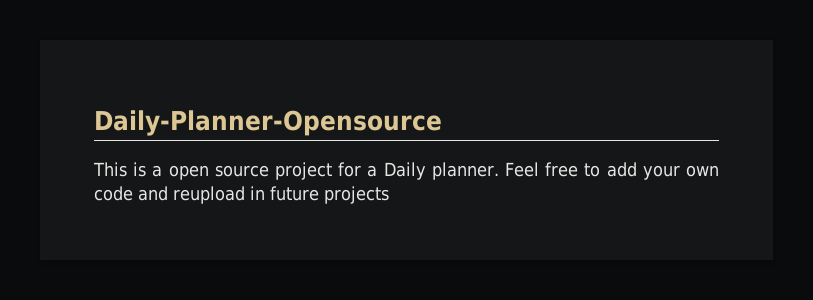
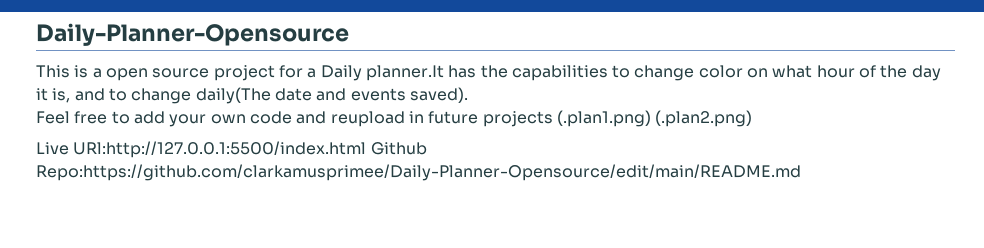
[431,162,499,180] planner. -> [365,65,941,81] [36,87,468,104] planner.It has the capabilities to change color on what hour of the day it is, and to change daily(The date and events saved). //
(389, 195) none -> [556,110,753,127] [36,141,427,158] [36,164,801,181] (.plan1.png) (.plan2.png) // Live URl:http://127.0.0.1:5500/index.html Github Repo:https://github.com/clarkamusprimee/Daily-Planner-Opensource/edit/main/README.md

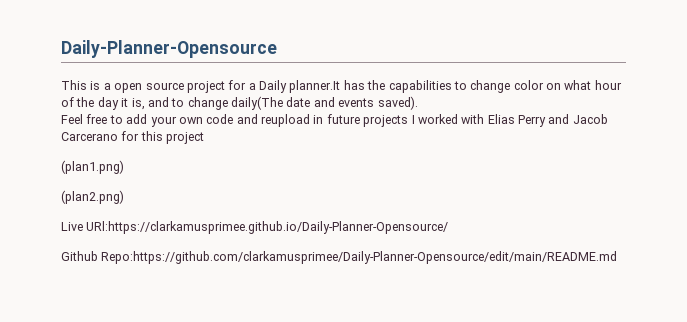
[556,110,753,127] (.plan1.png) (.plan2.png) -> [411,114,608,127] [61,131,205,144] [61,160,124,174] [61,190,124,204] I worked with Elias Perry and Jacob Carcerano for this project // (plan1.png) // (plan2.png)
[73,141,367,158] URl:http://127.0.0.1:5500/index.html -> [86,221,449,234] URl:https://clarkamusprimee.github.io/Daily-Planner-Opensource/ //

